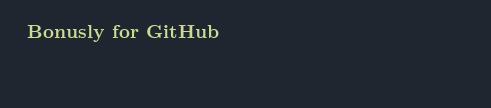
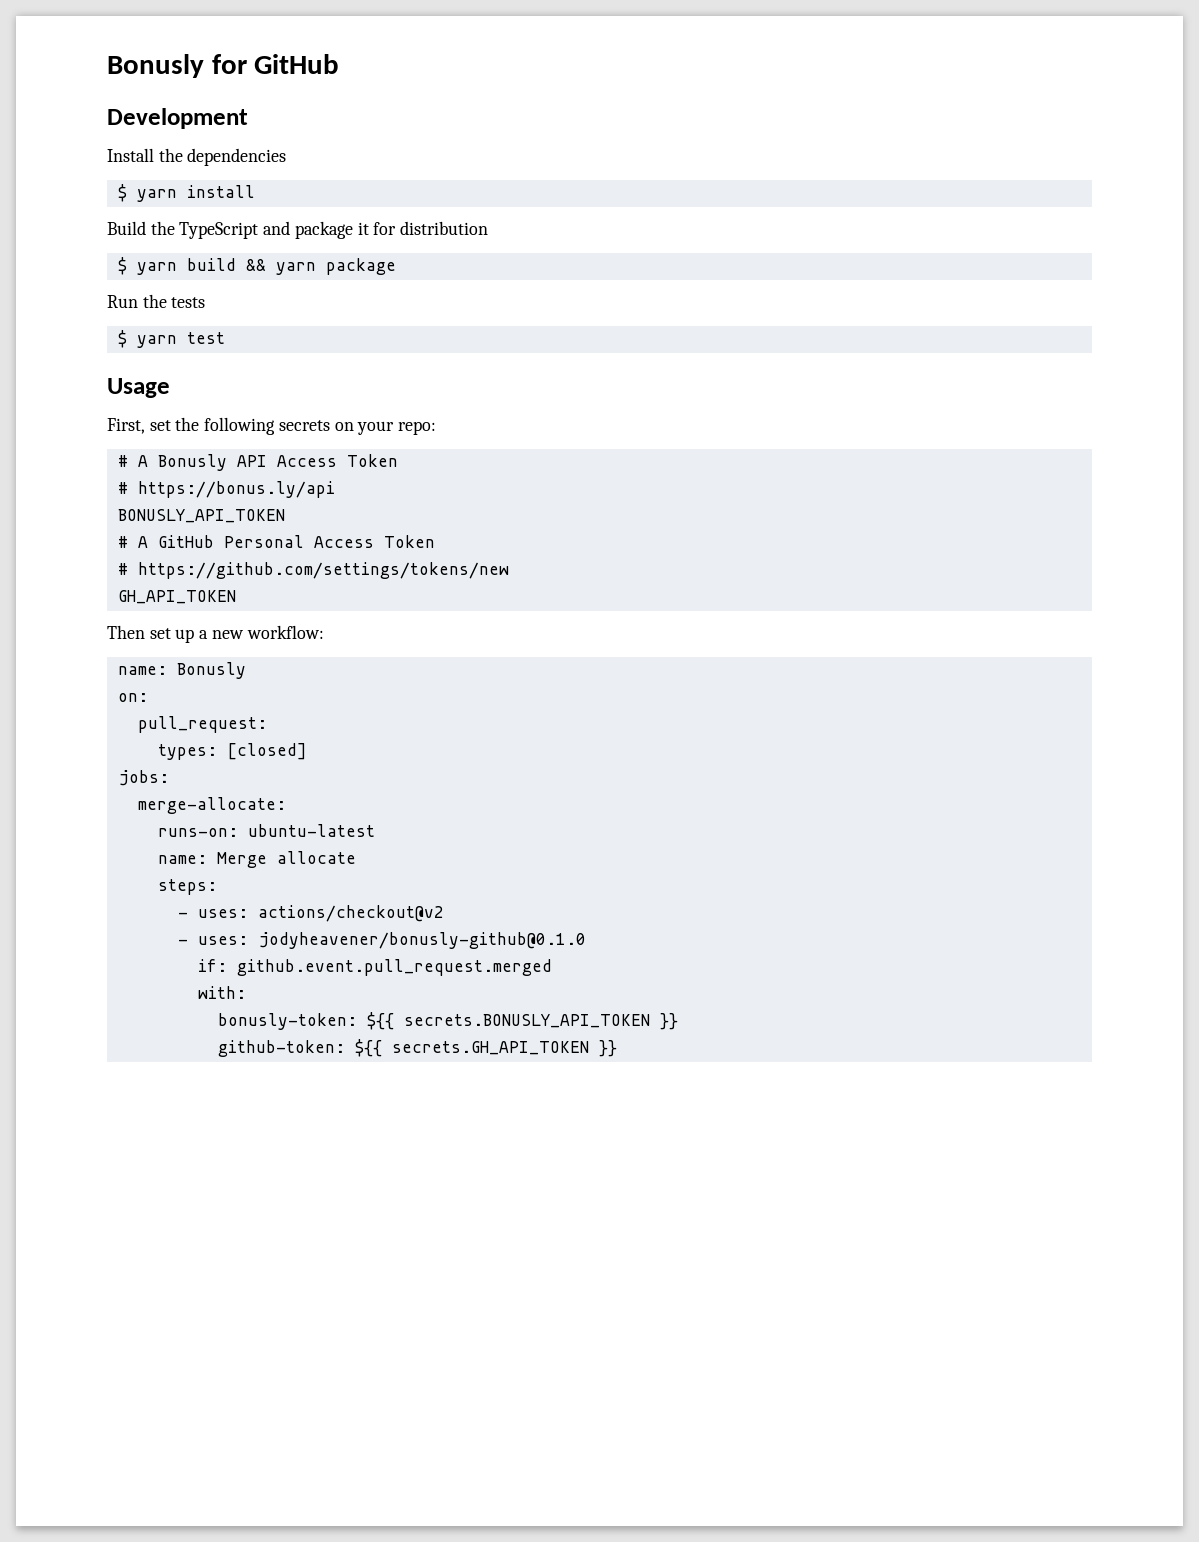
(219, 31) none -> [107,108,248,129] [107,148,287,166] [117,184,255,202] [107,221,489,239] [117,257,396,275] [107,294,206,308] [117,330,225,348] [107,378,170,398] [107,417,437,435] [117,454,398,471] [117,481,335,498] [117,509,285,523] [117,535,435,548] [117,562,509,579] [117,590,236,604] [107,625,324,643] [117,662,246,679] [117,693,148,702] [137,716,267,733] [157,743,307,760] [117,770,169,786] [137,797,286,814] [157,824,375,837] [157,851,356,868] [157,879,217,895] [177,905,444,922] [177,932,586,949] [197,959,552,976] [197,986,246,999] [217,1012,678,1030] [217,1039,617,1057] // Development // Install the dependencies // $ yarn install // Build the TypeScript and package it for distribution // $ yarn build && yarn package // Run the tests // $ yarn test // Usage // First, set the following secrets on your repo: // # A Bonusly API Access Token // # https://bonus.ly/api // BONUSLY_API_TOKEN // # A GitHub Personal Access Token // # https://github.com/settings/tokens/new // GH_API_TOKEN // Then set up a new workflow: // name: Bonusly // on: // pull_request: // types: [closed] // jobs: // merge-allocate: // runs-on: ubuntu-latest // name: Merge allocate // steps: // - uses: actions/checkout@v2 // - uses: jodyheavener/bonusly-github@0.1.0 // if: github.event.pull_request.merged // with: // bonusly-token: ${{ secrets.BONUSLY_API_TOKEN }} // github-token: ${{ secrets.GH_API_TOKEN }}

